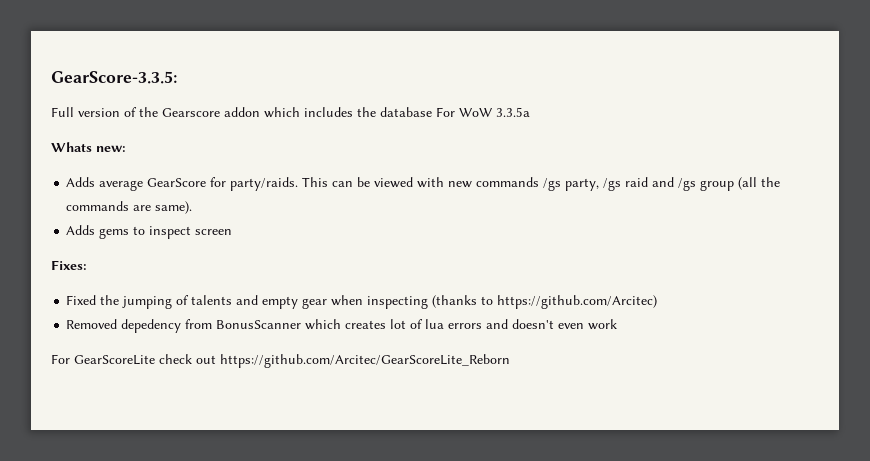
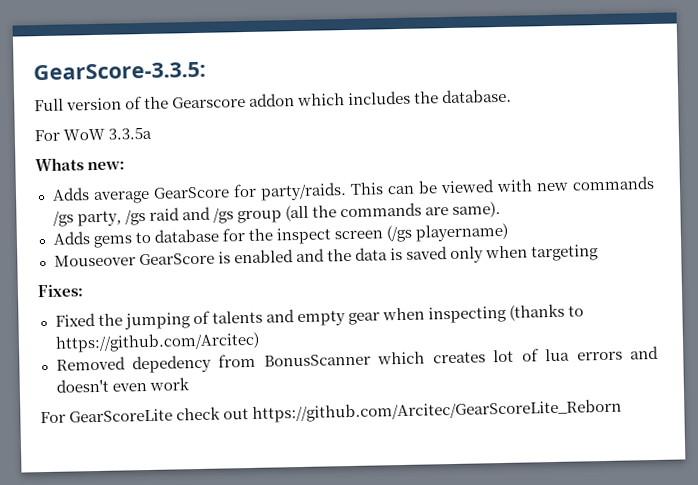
[380,107,432,117] database -> [442,88,513,104] database. //
(146, 230) none -> [153,228,273,243] database for the
(233, 232) none -> [385,222,508,243] [53,244,600,267] (/gs playername) // Mouseover GearScore is enabled and the data is saved only when targeting

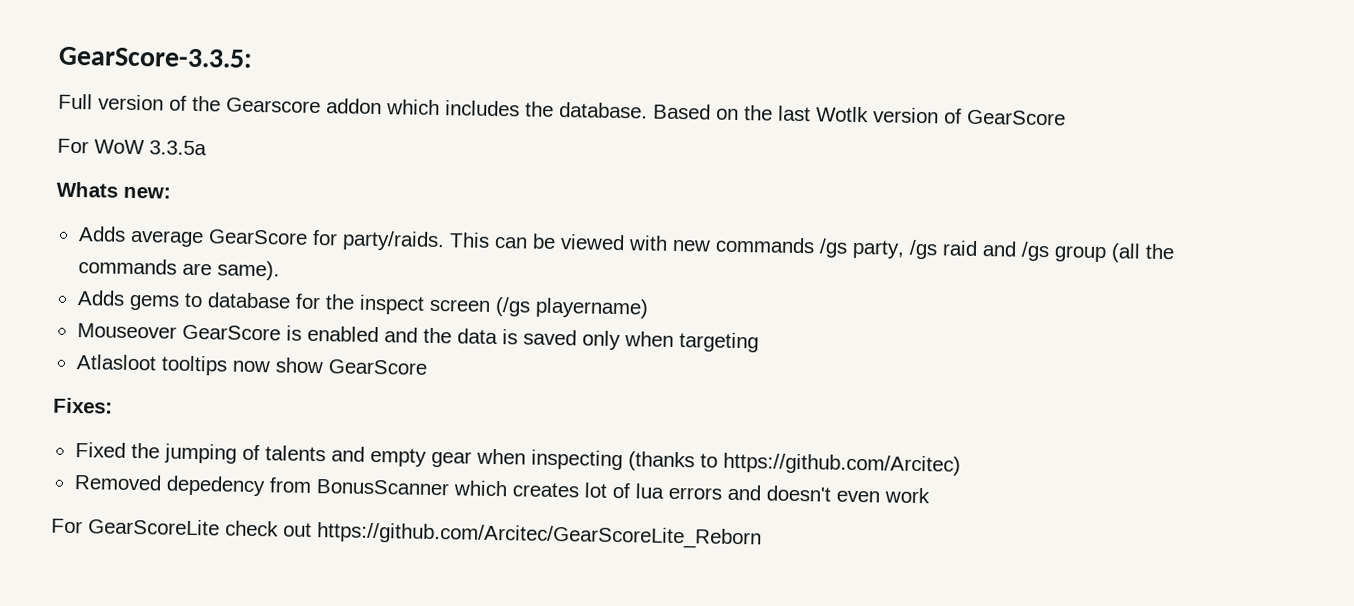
(513, 96) none -> [653,103,1066,126] Based on the last Wotlk version of GearScore
(600, 253) none -> [75,354,428,376] // Atlasloot tooltips now show GearScore

